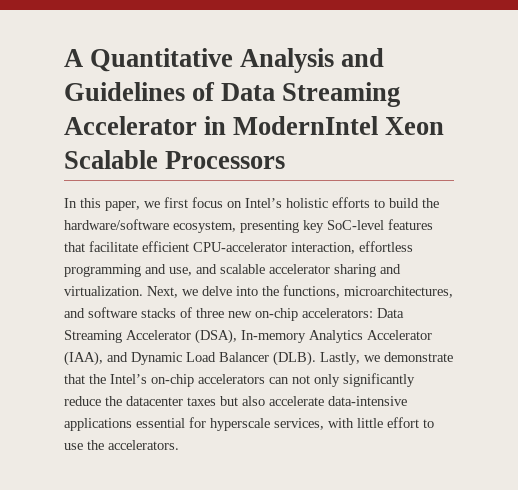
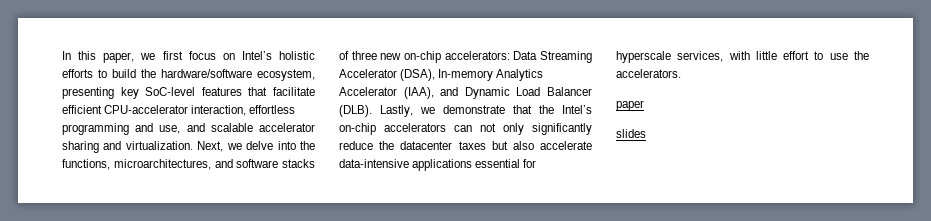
[64,48,385,73] [64,82,401,107] [64,116,445,135] [64,150,286,169] A Quantitative Analysis and Guidelines of Data Streaming Accelerator in ModernIntel Xeon Scalable Processors // -> (62, 55) none
(179, 445) none -> [616,100,644,111] [616,129,646,138] // paper // slides

